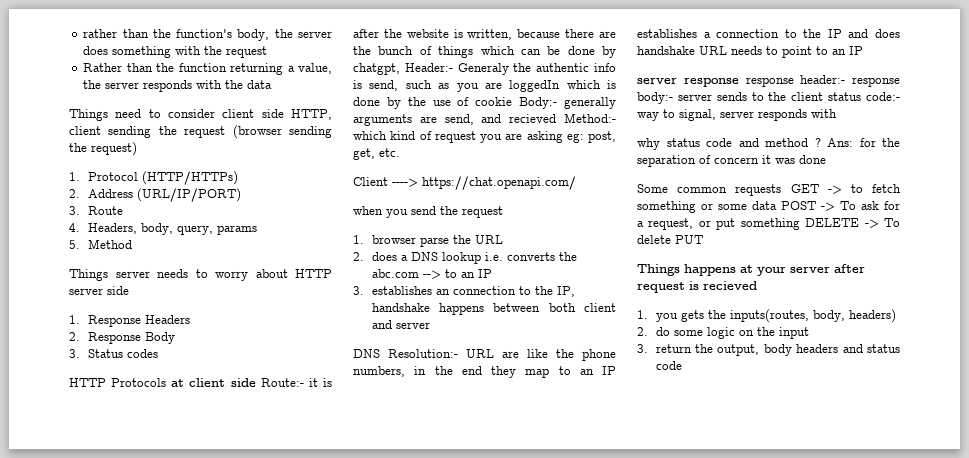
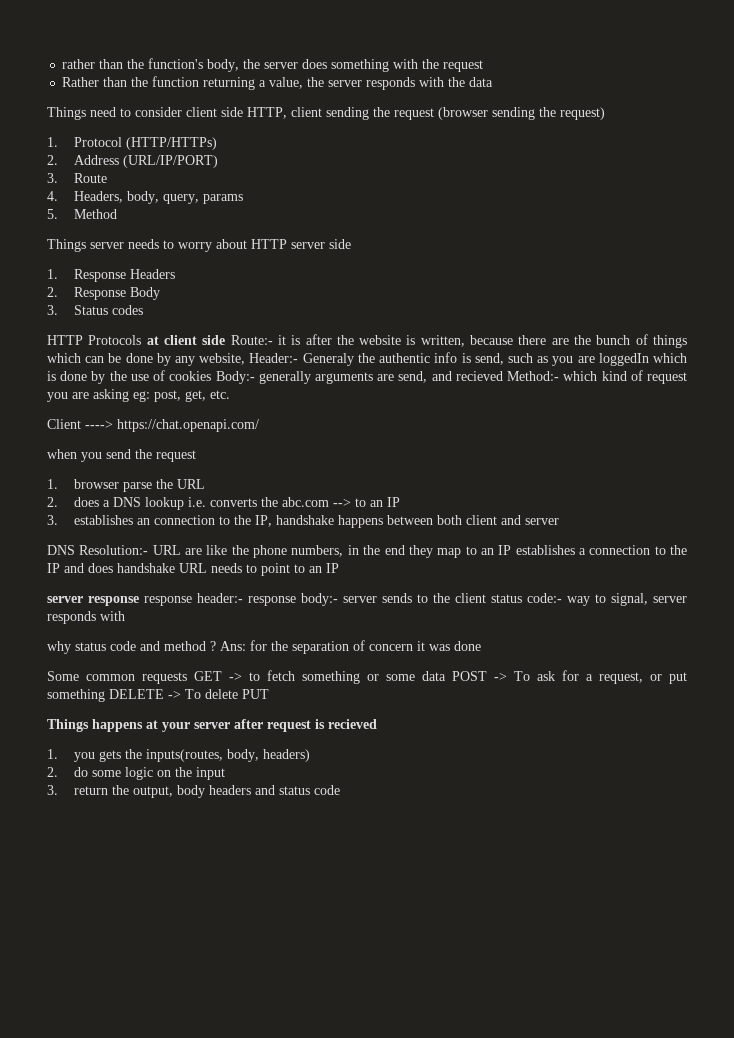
[353,63,400,75] chatgpt, -> [175,353,246,366] any website,
[475,97,513,106] cookie -> [169,371,212,381] cookies

